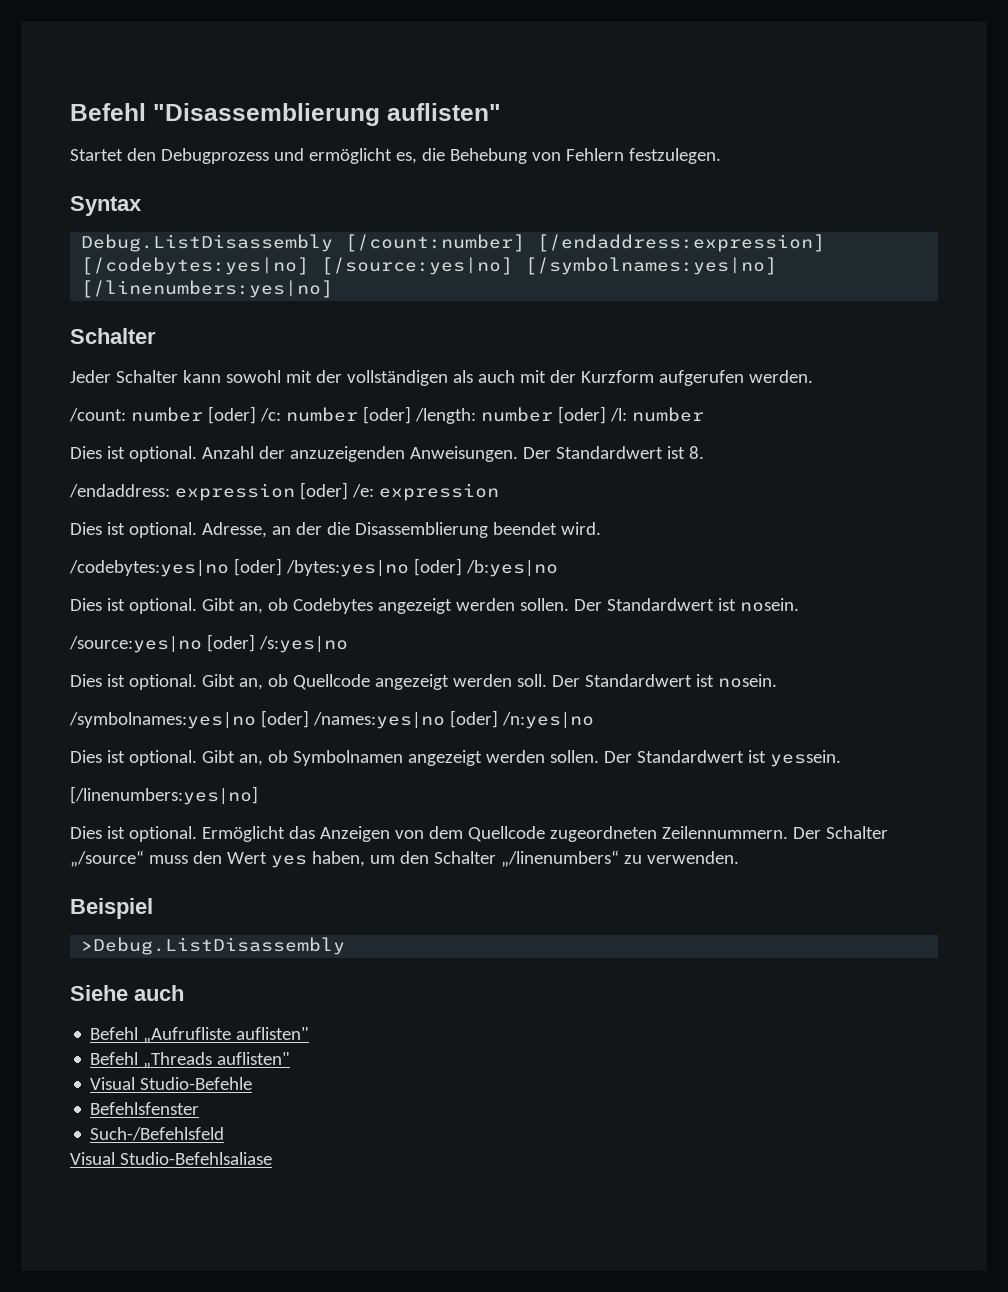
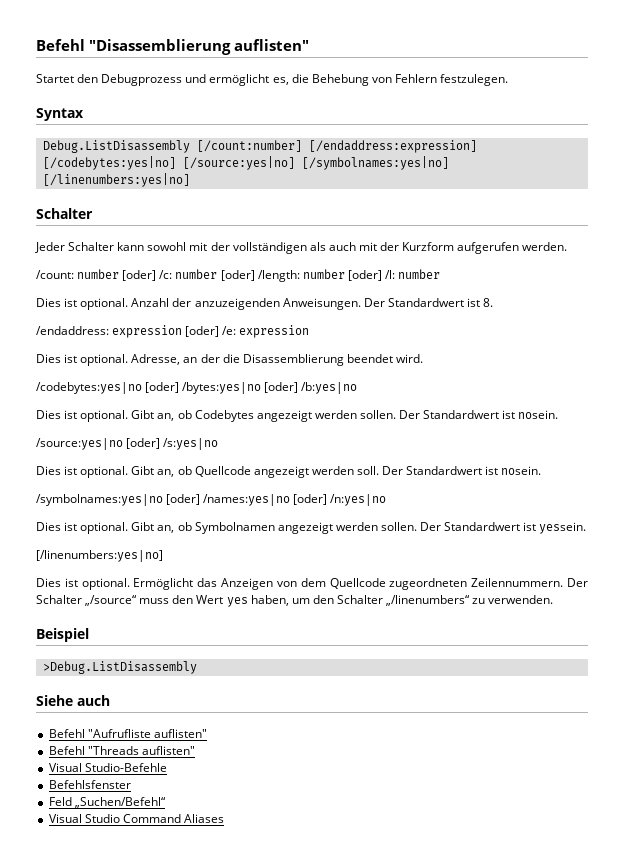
[143,1027,232,1043] „Aufrufliste -> [87,729,151,738] "Aufrufliste
[143,1052,213,1068] „Threads -> [87,746,139,755] "Threads
[90,1127,225,1141] [70,1152,272,1165] Such-/Befehlsfeld // Visual Studio-Befehlsaliase -> [48,797,166,808] [48,814,224,823] Feld „Suchen/Befehl“ // Visual Studio Command Aliases

